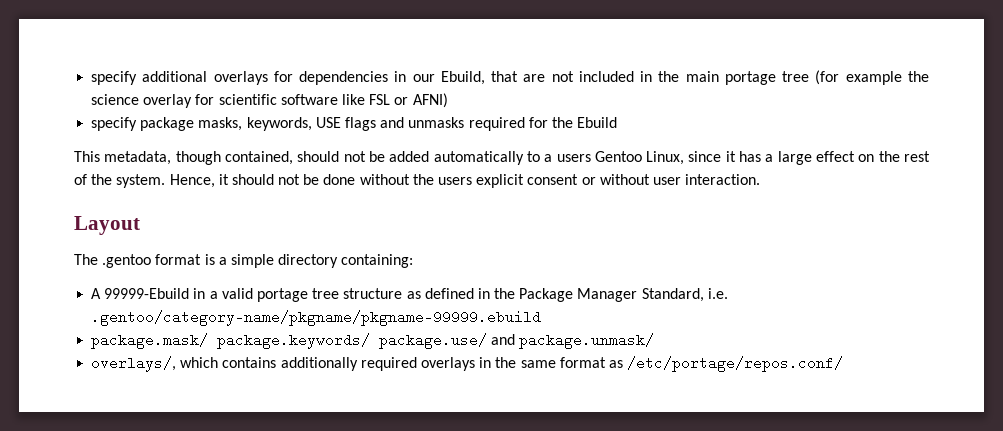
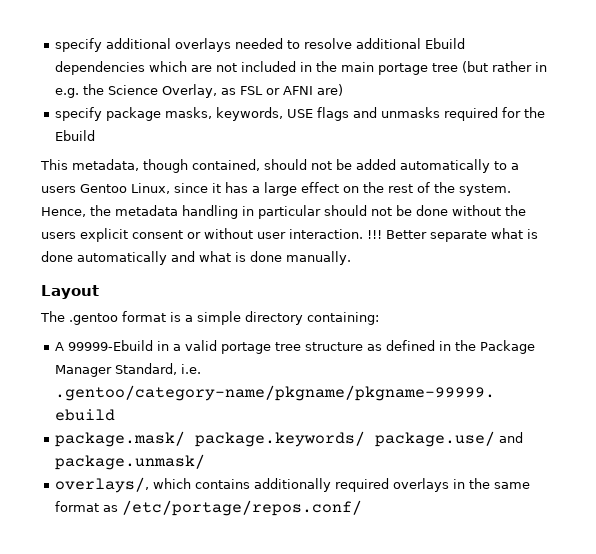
[273,71,519,85] for dependencies in our Ebuild, that -> [235,38,466,49] [55,61,188,75] needed to resolve additional Ebuild dependencies which
[815,70,929,85] [91,93,448,108] (for example the science overlay for scientific software like FSL or AFNI) -> [462,61,548,73] [55,84,344,98] (but rather in e.g. the Science Overlay, as FSL or AFNI are)
[218,174,229,185] it -> [90,205,321,219] the metadata handling in particular
(761, 179) none -> [367,228,538,242] [41,251,351,265] !!! Better separate what is done automatically and what is done manually.

